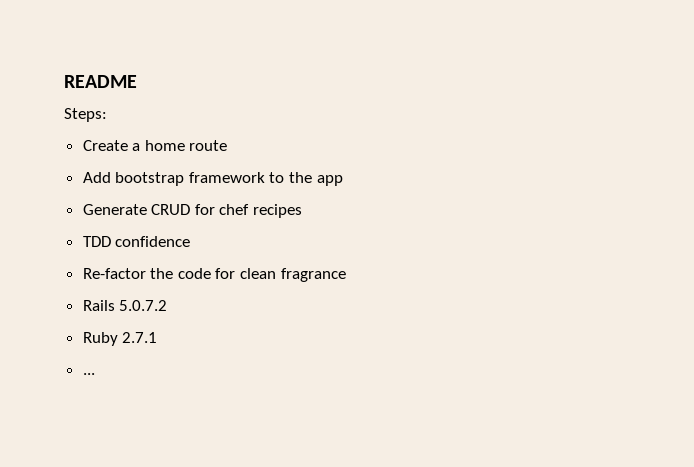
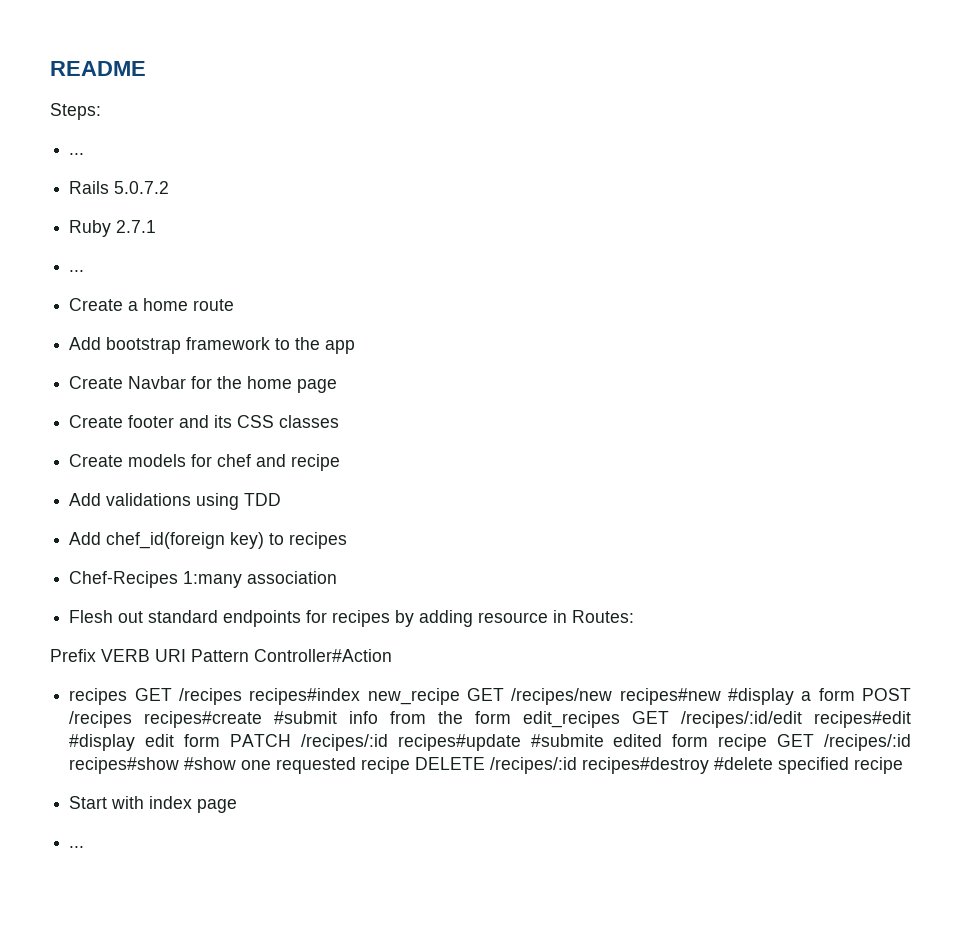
(107, 115) none -> [69,153,85,155] [69,181,170,194] [69,220,157,237] [69,270,85,272] // ... // Rails 5.0.7.2 // Ruby 2.7.1 // ...
[82,204,303,218] [82,236,191,247] [82,268,346,282] [82,300,168,311] [82,332,158,346] Generate CRUD for chef recipes // TDD confidence // Re-factor the code for clean fragrance // Rails 5.0.7.2 // Ruby 2.7.1 -> [69,376,338,393] [69,415,340,428] [69,454,341,471] [69,493,282,510] [69,532,348,549] [69,571,338,588] [69,610,635,627] [50,649,392,662] [69,688,912,705] [69,711,912,728] [69,734,911,751] [69,757,904,774] [69,796,238,813] Create Navbar for the home page // Create footer and its CSS classes // Create models for chef and recipe // Add validations using TDD // Add chef_id(foreign key) to recipes // Chef-Recipes 1:many association // Flesh out standard endpoints for recipes by adding resource in Routes: // Prefix VERB URI Pattern Controller#Action // recipes GET /recipes recipes#index new_recipe GET /recipes/new recipes#new #display a form POST /recipes recipes#create #submit info from the form edit_recipes GET /recipes/:id/edit recipes#edit #display edit form PATCH /recipes/:id recipes#update #submite edited form recipe GET /recipes/:id recipes#show #show one requested recipe DELETE /recipes/:id recipes#destroy #delete specified recipe // Start with index page

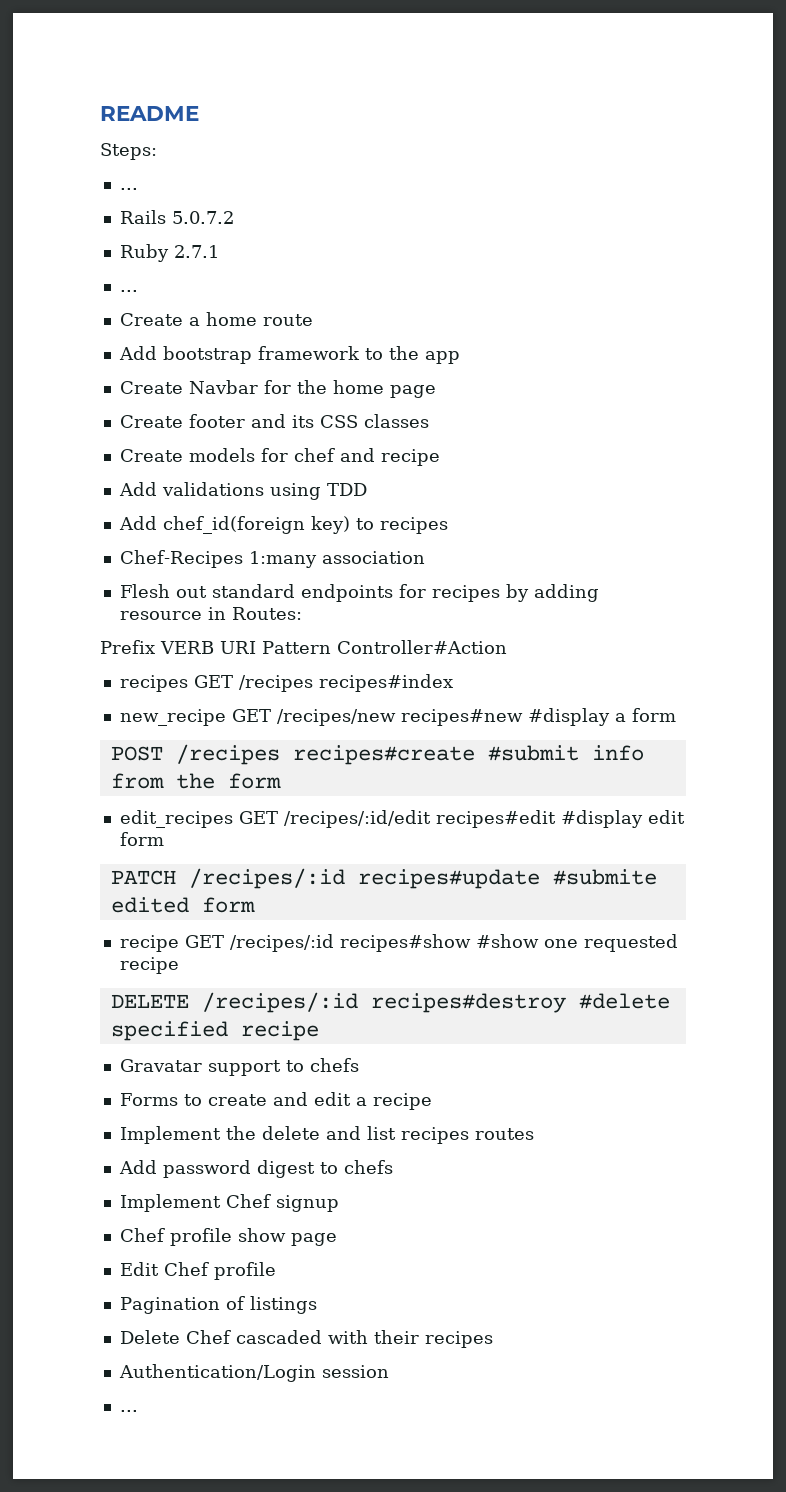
(361, 696) none -> (453, 683) //
(855, 694) none -> (676, 715) //
(512, 717) none -> (281, 781) //
(221, 740) none -> (164, 839) //
(709, 740) none -> (255, 905) //
(411, 765) none -> (179, 965) //
[69,796,238,813] Start with index page -> [119,1058,359,1076] [119,1092,432,1110] [119,1126,534,1144] [118,1160,393,1178] [119,1194,339,1212] [119,1228,337,1246] [119,1262,276,1280] [119,1296,317,1314] [119,1330,493,1348] [118,1364,389,1382] Gravatar support to chefs // Forms to create and edit a recipe // Implement the delete and list recipes routes // Add password digest to chefs // Implement Chef signup // Chef profile show page // Edit Chef profile // Pagination of listings // Delete Chef cascaded with their recipes // Authentication/Login session

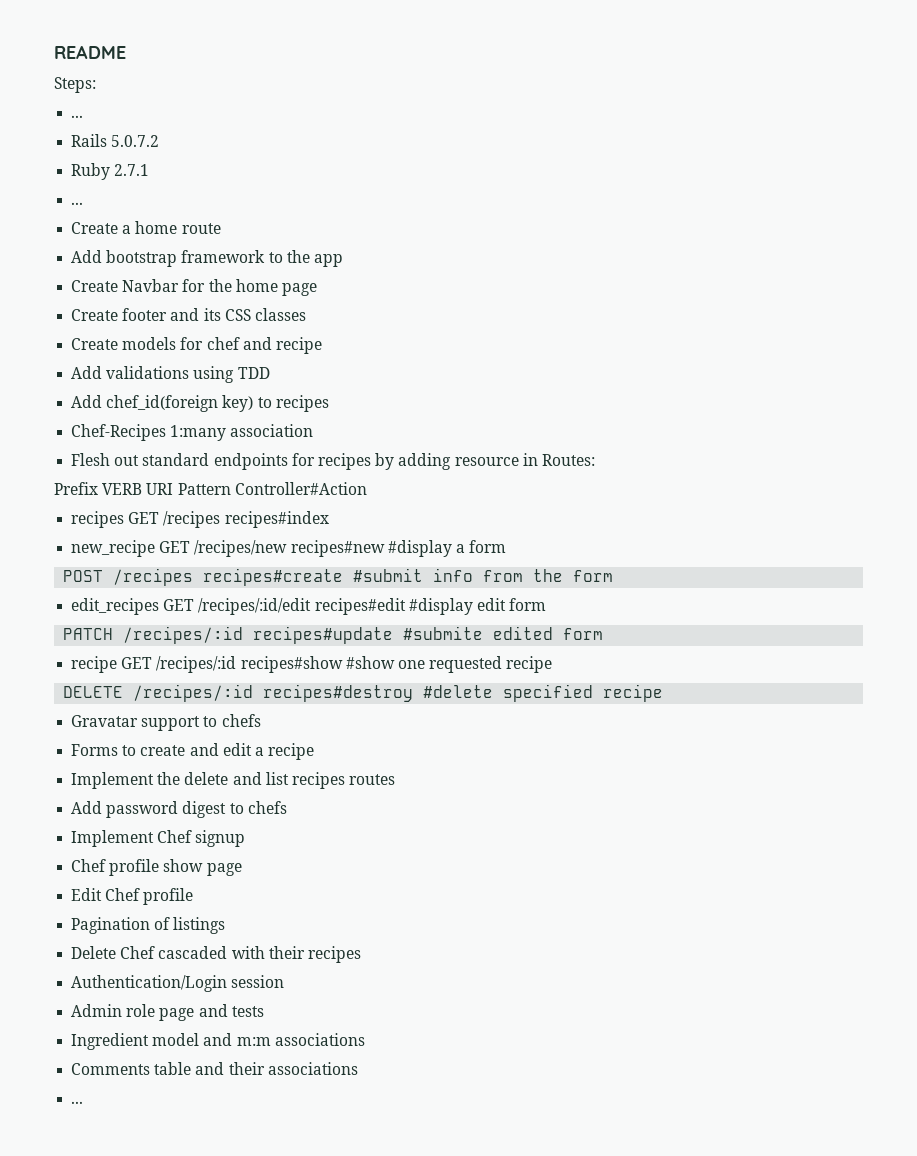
(389, 1371) none -> [71,1004,264,1021] [71,1033,365,1050] [71,1062,358,1075] // Admin role page and tests // Ingredient model and m:m associations // Comments table and their associations

